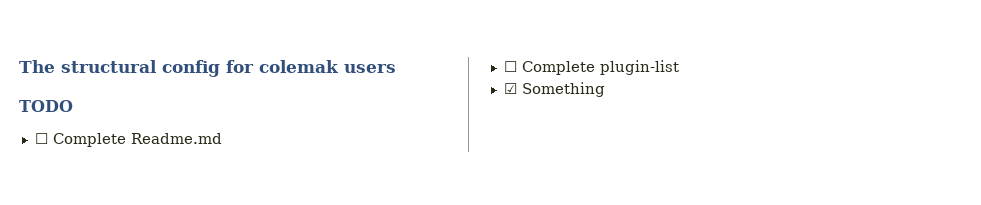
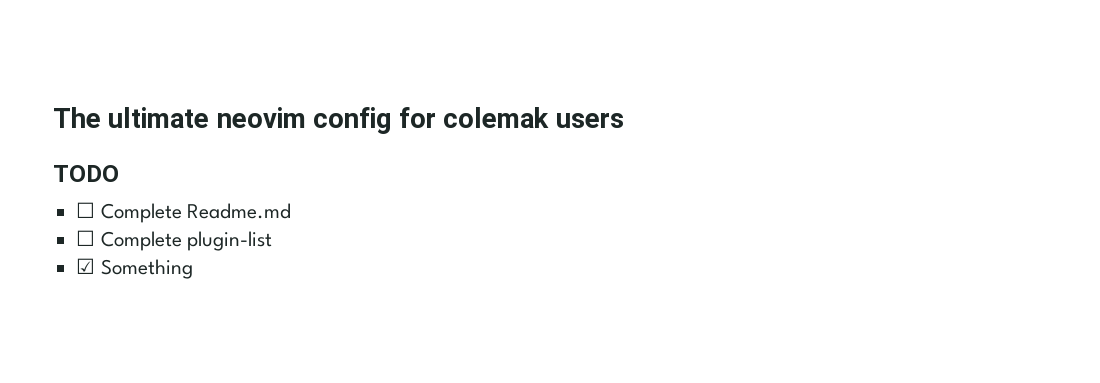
[61,60,157,73] structural -> [108,107,306,128] ultimate neovim

